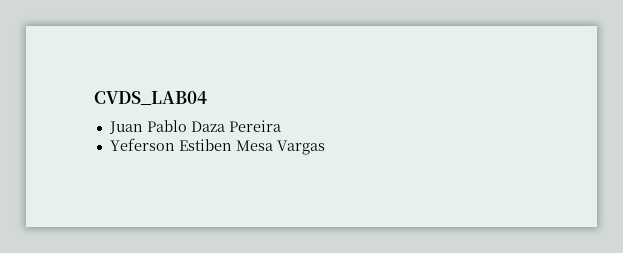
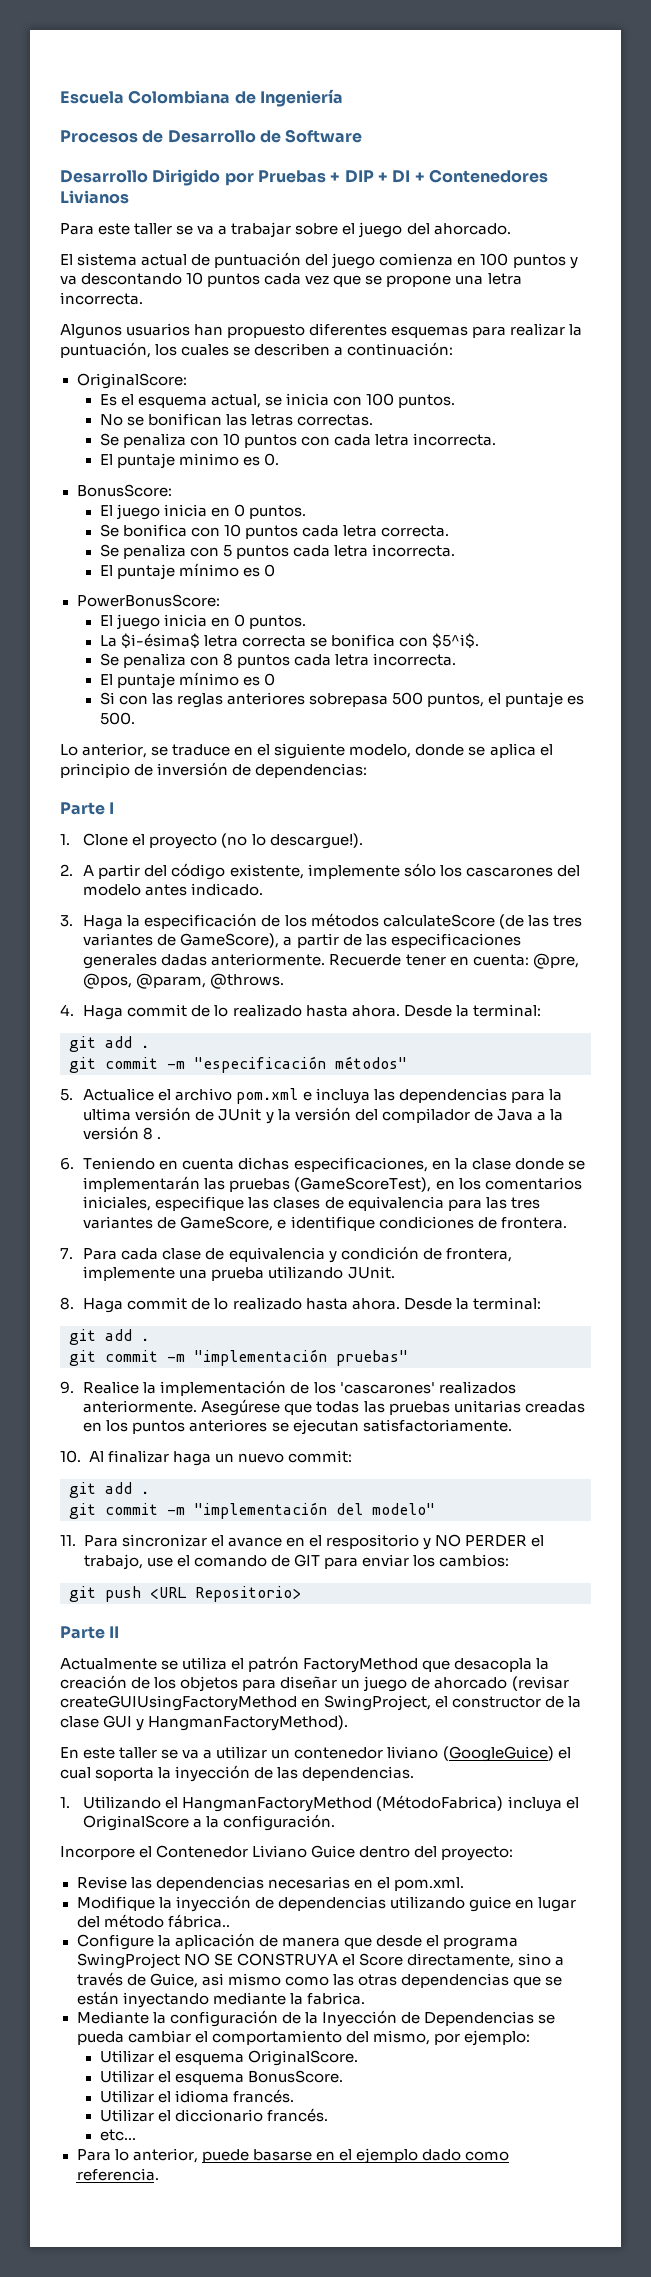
[94,91,207,106] [108,120,281,134] [109,138,325,155] CVDS_LAB04 // Juan Pablo Daza Pereira // Yeferson Estiben Mesa Vargas -> [60,89,343,107] [60,129,363,143] [60,169,548,186] [60,190,129,204] [60,222,511,238] [60,252,578,269] [60,272,522,287] [60,292,143,305] [60,323,583,339] [60,342,454,358] [76,373,187,389] [99,393,456,408] [99,413,374,426] [99,433,497,448] [99,453,280,469] [76,484,172,497] [99,504,307,520] [99,524,450,539] [99,544,456,559] [99,563,276,580] [76,594,220,607] [99,614,307,630] [99,633,480,648] [99,653,457,668] [99,672,276,689] [99,692,585,708] [99,712,135,725] [60,743,553,759] [60,762,368,778] [60,802,115,815] [60,833,363,849] [60,863,580,880] [83,883,264,896] [60,913,582,930] [83,933,521,948] [83,953,579,969] [83,973,285,989] [60,1004,541,1020] [69,1036,149,1052] [69,1056,407,1073] [60,1088,562,1104] [83,1107,563,1124] [83,1126,162,1140] [60,1157,585,1172] [83,1176,582,1192] [83,1196,540,1211] [83,1216,567,1231] [60,1246,512,1263] [83,1266,395,1281] [60,1297,541,1313] [69,1329,149,1345] [69,1349,408,1366] [60,1380,516,1396] [83,1399,585,1416] [83,1419,512,1435] [60,1450,352,1466] [69,1482,149,1498] [69,1502,435,1519] [60,1534,545,1550] [83,1554,509,1570] [69,1586,301,1602] [60,1626,120,1639] [60,1656,550,1673] [60,1675,569,1692] [60,1695,582,1711] [60,1715,349,1731] [60,1746,571,1762] [60,1765,415,1782] [60,1795,579,1812] [83,1814,336,1831] [60,1845,514,1861] [76,1876,464,1891] [76,1895,576,1912] [76,1914,230,1928] [76,1933,518,1950] [76,1953,564,1969] [76,1972,562,1988] [76,1991,365,2008] [76,2010,555,2027] [76,2030,530,2046] [99,2050,358,2066] [99,2070,343,2085] [99,2089,294,2103] [99,2108,328,2122] [99,2129,136,2141] [76,2148,509,2164] [76,2168,159,2181] Escuela Colombiana de Ingeniería // Procesos de Desarrollo de Software // Desarrollo Dirigido por Pruebas + DIP + DI + Contenedores Livianos // Para este taller se va a trabajar sobre el juego del ahorcado. // El sistema actual de puntuación del juego comienza en 100 puntos y va descontando 10 puntos cada vez que se propone una letra incorrecta. // Algunos usuarios han propuesto diferentes esquemas para realizar la puntuación, los cuales se describen a continuación: // OriginalScore: // Es el esquema actual, se inicia con 100 puntos. // No se bonifican las letras correctas. // Se penaliza con 10 puntos con cada letra incorrecta. // El puntaje minimo es 0. // BonusScore: // El juego inicia en 0 puntos. // Se bonifica con 10 puntos cada letra correcta. // Se penaliza con 5 puntos cada letra incorrecta. // El puntaje mínimo es 0 // PowerBonusScore: // El juego inicia en 0 puntos. // La $i-ésima$ letra correcta se bonifica con $5^i$. // Se penaliza con 8 puntos cada letra incorrecta. // El puntaje mínimo es 0 // Si con las reglas anteriores sobrepasa 500 puntos, el puntaje es 500. // Lo anterior, se traduce en el siguiente modelo, donde se aplica el principio de inversión de dependencias: // Parte I // 1. Clone el proyecto (no lo descargue!). // 2. A partir del código existente, implemente sólo los cascarones del modelo antes indicado. // 3. Haga la especificación de los métodos calculateScore (de las tres variantes de GameScore), a partir de las especificaciones generales dadas anteriormente. Recuerde tener en cuenta: @pre, @pos, @param, @throws. // 4. Haga commit de lo realizado hasta ahora. Desde la terminal: // git add . // git commit -m "especificación métodos" // 5. Actualice el archivo pom.xml e incluya las dependencias para la ultima versión de JUnit y la versión del compilador de Java a la versión 8 . // 6. Teniendo en cuenta dichas especificaciones, en la clase donde se implementarán las pruebas (GameScoreTest), en los comentarios iniciales, especifique las clases de equivalencia para las tres variantes de GameScore, e identifique condiciones de frontera. // 7. Para cada clase de equivalencia y condición de frontera, implemente una prueba utilizando JUnit. // 8. Haga commit de lo realizado hasta ahora. Desde la terminal: // git add . // git commit -m "implementación pruebas" // 9. Realice la implementación de los 'cascarones' realizados anteriormente. Asegúrese que todas las pruebas unitarias creadas en los puntos anteriores se ejecutan satisfactoriamente. // 10. Al finalizar haga un nuevo commit: // git add . // git commit -m "implementación del modelo" // 11. Para sincronizar el avance en el respositorio y NO PERDER el trabajo, use el comando de GIT para enviar los cambios: // git push <URL Repositorio> // Parte II // Actualmente se utiliza el patrón FactoryMethod que desacopla la creación de los objetos para diseñar un juego de ahorcado (revisar createGUIUsingFactoryMethod en SwingProject, el constructor de la clase GUI y HangmanFactoryMethod). // En este taller se va a utilizar un contenedor liviano (GoogleGuice) el cual soporta la inyección de las dependencias. // 1. Utilizando el HangmanFactoryMethod (MétodoFabrica) incluya el OriginalScore a la configuración. // Incorpore el Contenedor Liviano Guice dentro del proyecto: // Revise las dependencias necesarias en el pom.xml. // Modifique la inyección de dependencias utilizando guice en lugar del método fábrica.. // Configure la aplicación de manera que desde el programa SwingProject NO SE CONSTRUYA el Score directamente, sino a través de Guice, asi mismo como las otras dependencias que se están inyectando mediante la fabrica. // Mediante la configuración de la Inyección de Dependencias se pueda cambiar el comportamiento del mismo, por ejemplo: // Utilizar el esquema OriginalScore. // Utilizar el esquema BonusScore. // Utilizar el idioma francés. // Utilizar el diccionario francés. // etc... // Para lo anterior, puede basarse en el ejemplo dado como referencia.

